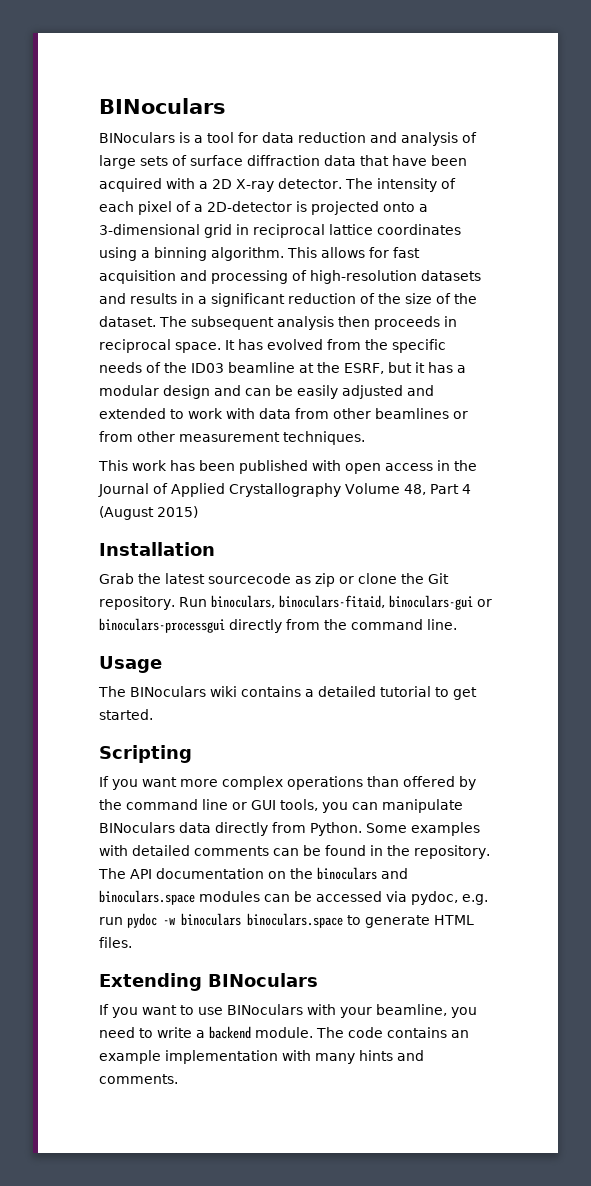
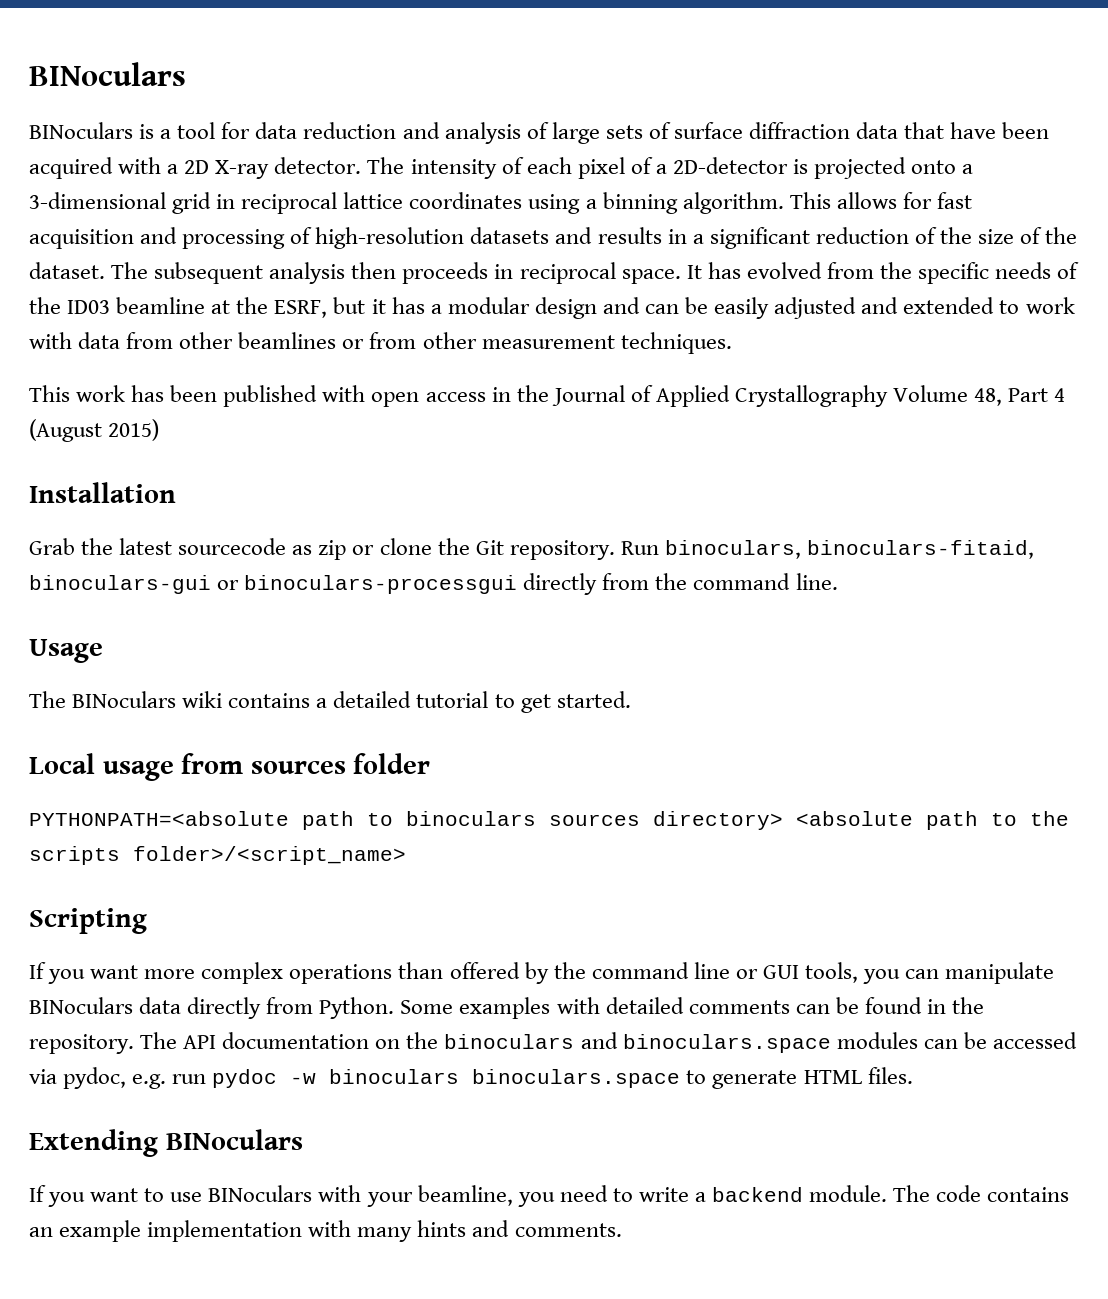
(153, 714) none -> [29,753,431,781] [29,811,1069,830] [29,846,406,865] // Local usage from sources folder // PYTHONPATH=<absolute path to binoculars sources directory> <absolute path to the scripts folder>/<script_name>

